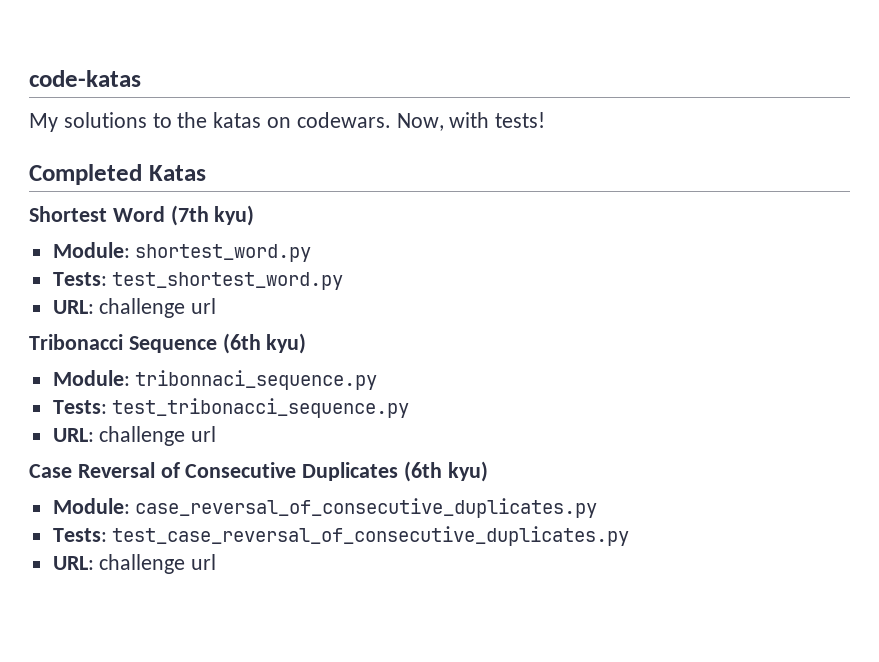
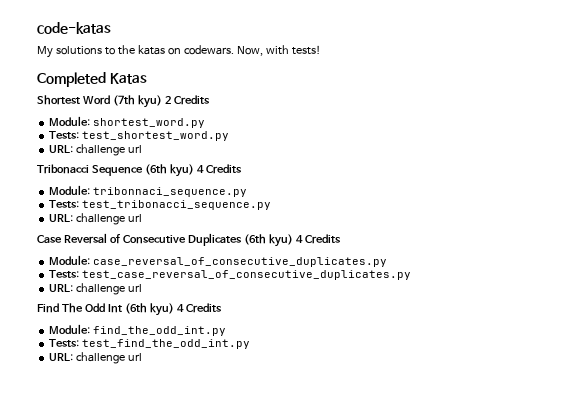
(255, 215) none -> [164,95,210,105] 2 Credits
(307, 343) none -> [196,164,242,174] 4 Credits
(488, 471) none -> [295,234,341,244] 4 Credits
(217, 562) none -> [37,303,222,316] [49,324,227,336] [49,339,251,349] [49,352,143,364] // Find The Odd Int (6th kyu) 4 Credits // Module: find_the_odd_int.py // Tests: test_find_the_odd_int.py // URL: challenge url

